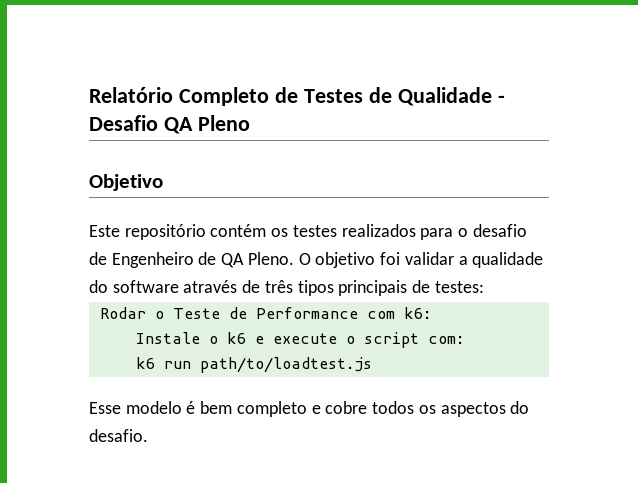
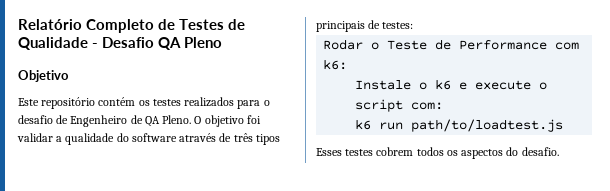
[89,401,368,417] Esse modelo é bem completo e cobre -> [316,147,414,156] Esses testes cobrem

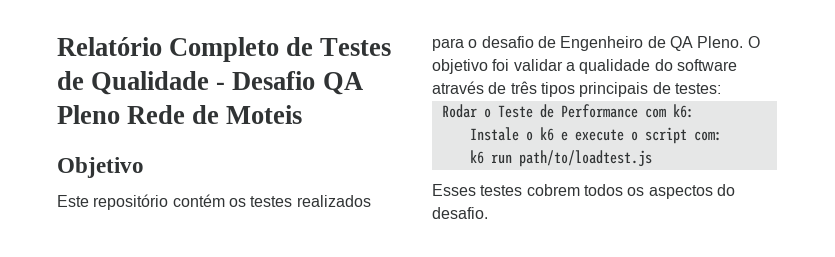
(222, 42) none -> [127,105,303,124] Rede de Moteis

